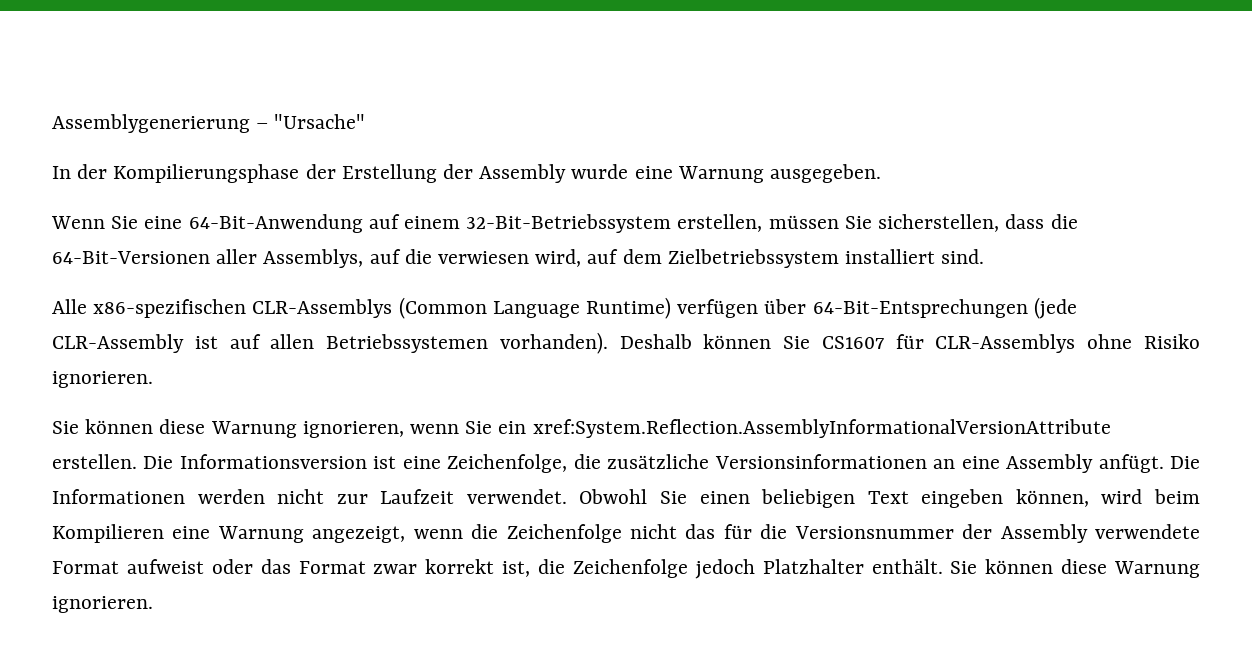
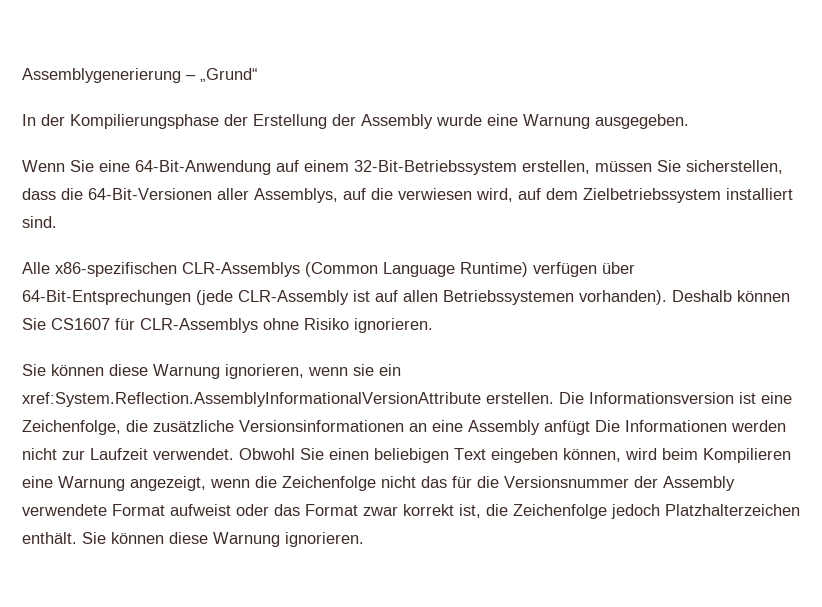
[274,114,366,129] "Ursache" -> [200,68,258,82] „Grund“
[465,421,493,434] Sie -> [353,364,374,376] sie
[1098,454,1164,473] anfügt. -> [544,420,590,435] anfügt
[762,559,864,574] Platzhalter -> [665,504,800,516] Platzhalterzeichen

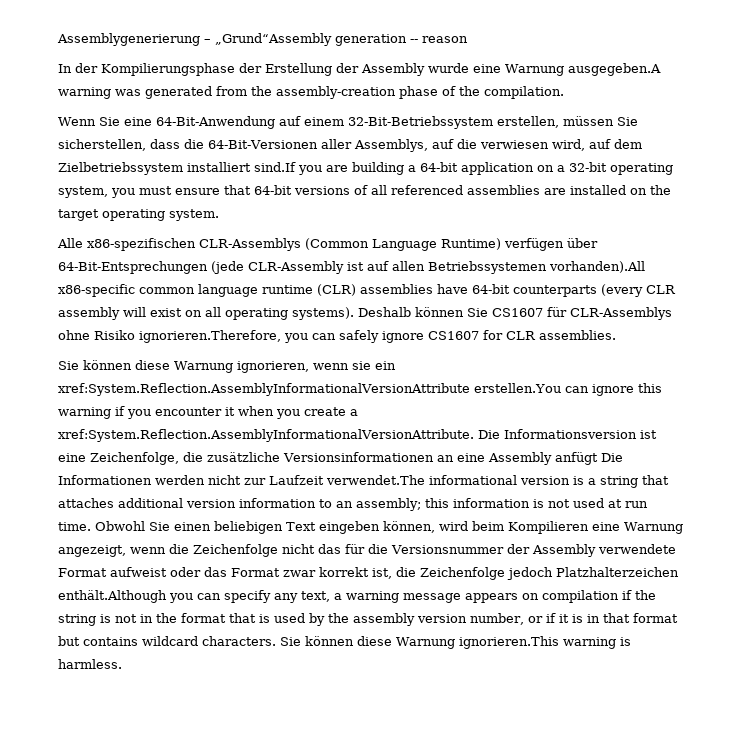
[200,68,258,82] „Grund“ -> [215,33,468,46] „Grund“Assembly generation -- reason
[595,114,689,129] ausgegeben. -> [567,63,661,76] [58,86,564,99] ausgegeben.A warning was generated from the assembly-creation phase of the compilation.
[22,216,57,228] sind. -> [254,162,673,175] [58,185,671,198] [58,209,219,221] sind.If you are building a 64-bit application on a 32-bit operating system, you must ensure that 64-bit versions of all referenced assemblies are installed on the target operating system.
[579,290,667,305] vorhanden). -> [549,261,645,273] [58,284,676,297] [58,307,354,320] vorhanden).All x86-specific common language runtime (CLR) assemblies have 64-bit counterparts (every CLR assembly will exist on all operating systems).
[354,318,433,333] ignorieren. -> [139,330,616,343] ignorieren.Therefore, you can safely ignore CS1607 for CLR assemblies.
[486,392,554,404] erstellen. -> [473,383,662,396] [58,406,358,419] [58,429,474,442] erstellen.You can ignore this warning if you encounter it when you create a xref:System.Reflection.AssemblyInformationalVersionAttribute.
[153,448,234,460] verwendet. -> [326,475,669,488] [58,498,648,511] [58,522,91,531] verwendet.The informational version is a string that attaches additional version information to an assembly; this information is not used at run time.
[22,532,364,547] enthält. Sie können diese Warnung ignorieren. -> [58,590,656,603] [58,613,678,626] [58,636,631,649] [58,659,122,669] enthält.Although you can specify any text, a warning message appears on compilation if the string is not in the format that is used by the assembly version number, or if it is in that format but contains wildcard characters. Sie können diese Warnung ignorieren.This warning is harmless.

